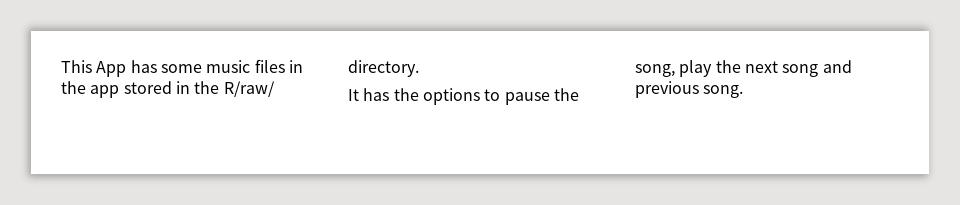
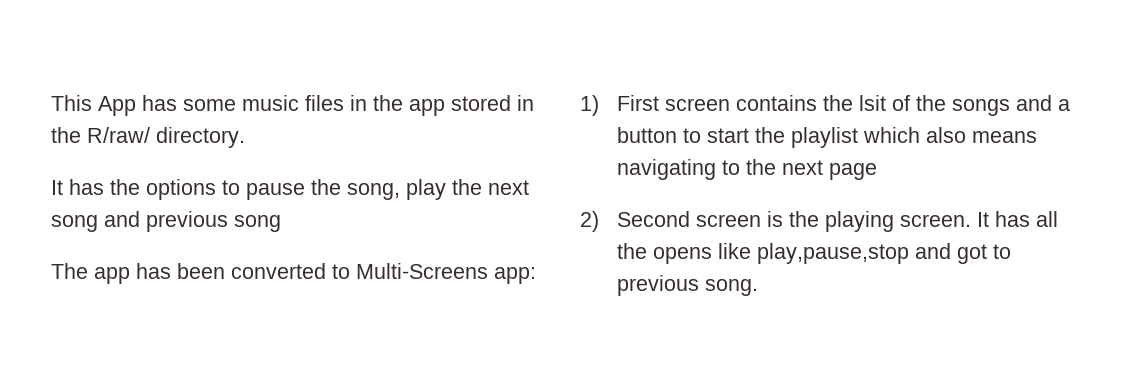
(699, 89) none -> [234,215,281,232] [51,263,536,284] [580,95,1070,116] [616,127,1037,148] [616,159,877,180] [580,211,1058,232] [616,243,1011,264] [616,275,699,296] song // The app has been converted to Multi-Screens app: // 1) First screen contains the lsit of the songs and a button to start the playlist which also means navigating to the next page // 2) Second screen is the playing screen. It has all the opens like play,pause,stop and got to previous

